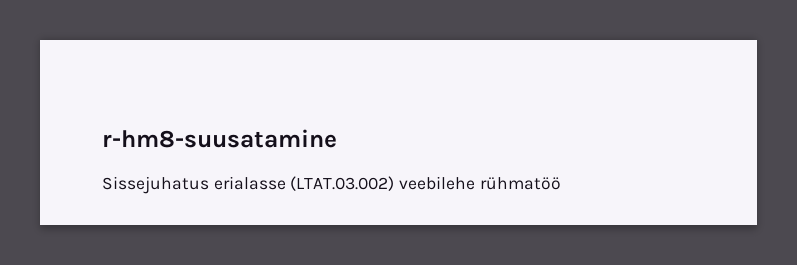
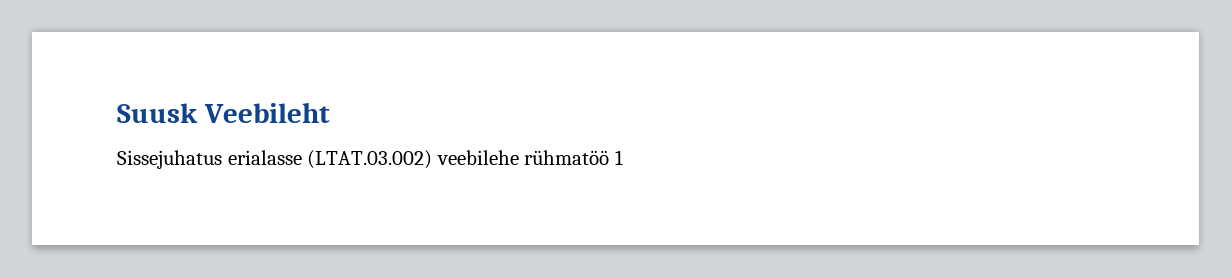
[102,129,337,148] r-hm8-suusatamine -> [117,102,330,123] Suusk Veebileht
(561, 183) none -> [614,150,623,165] 1

